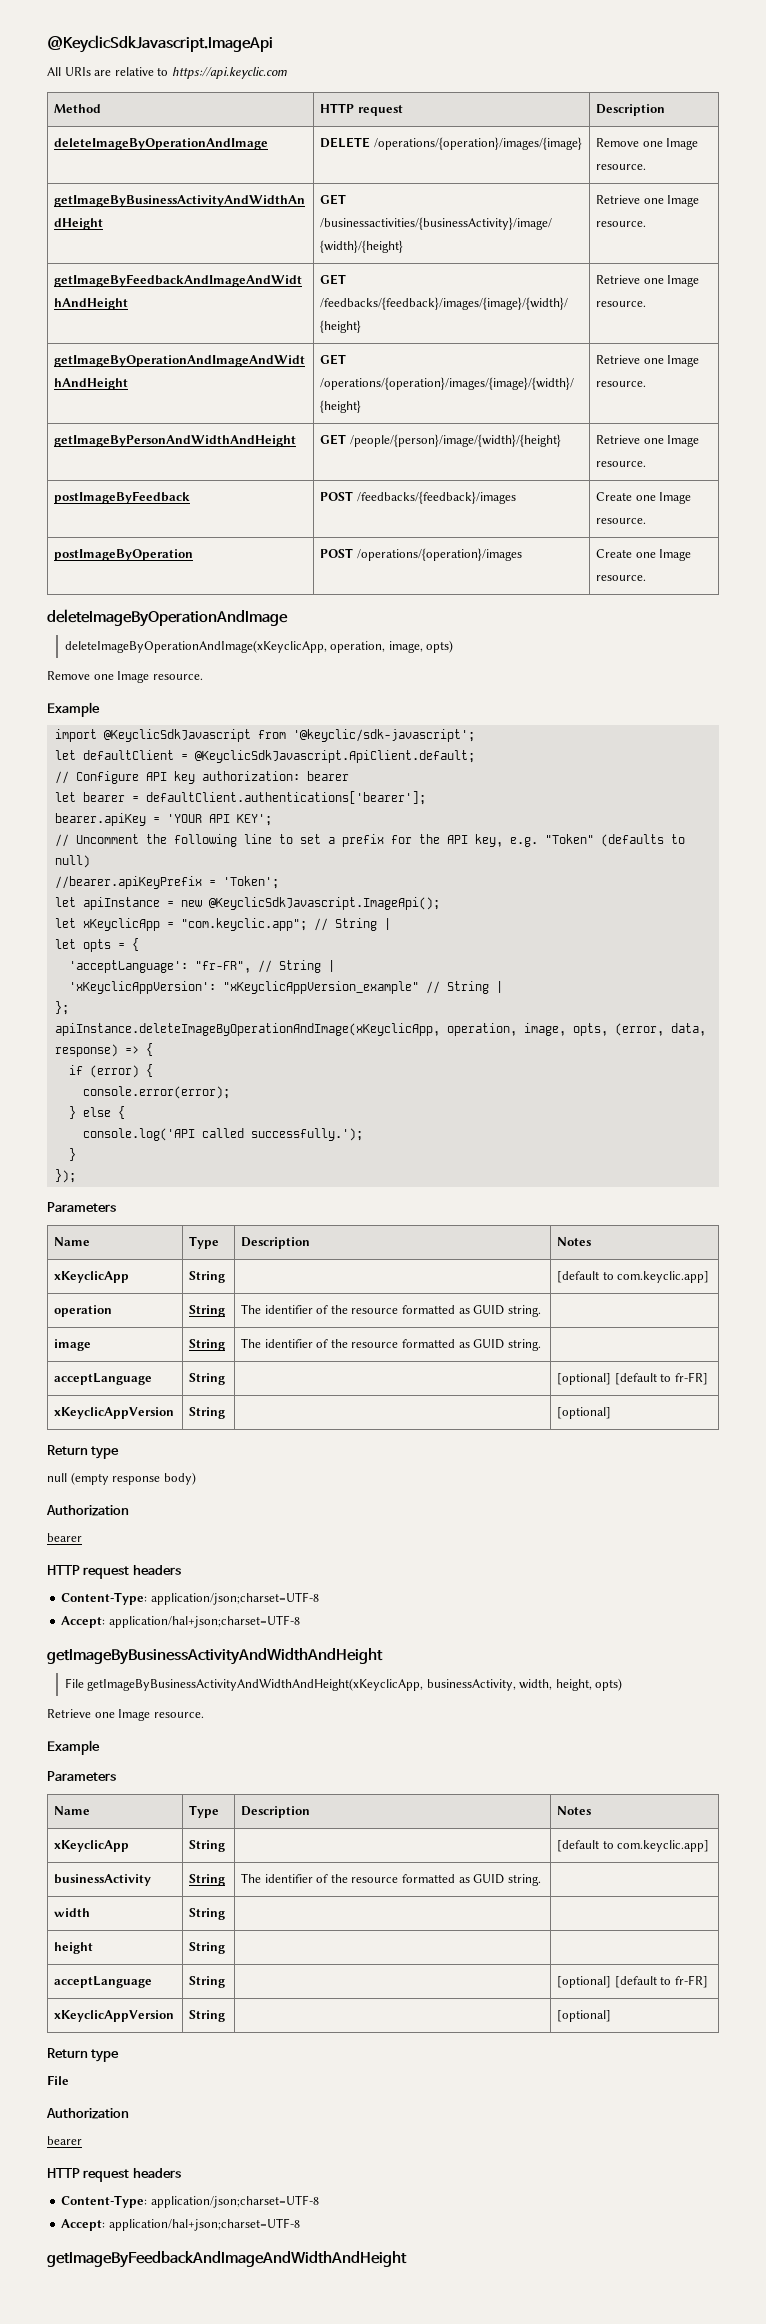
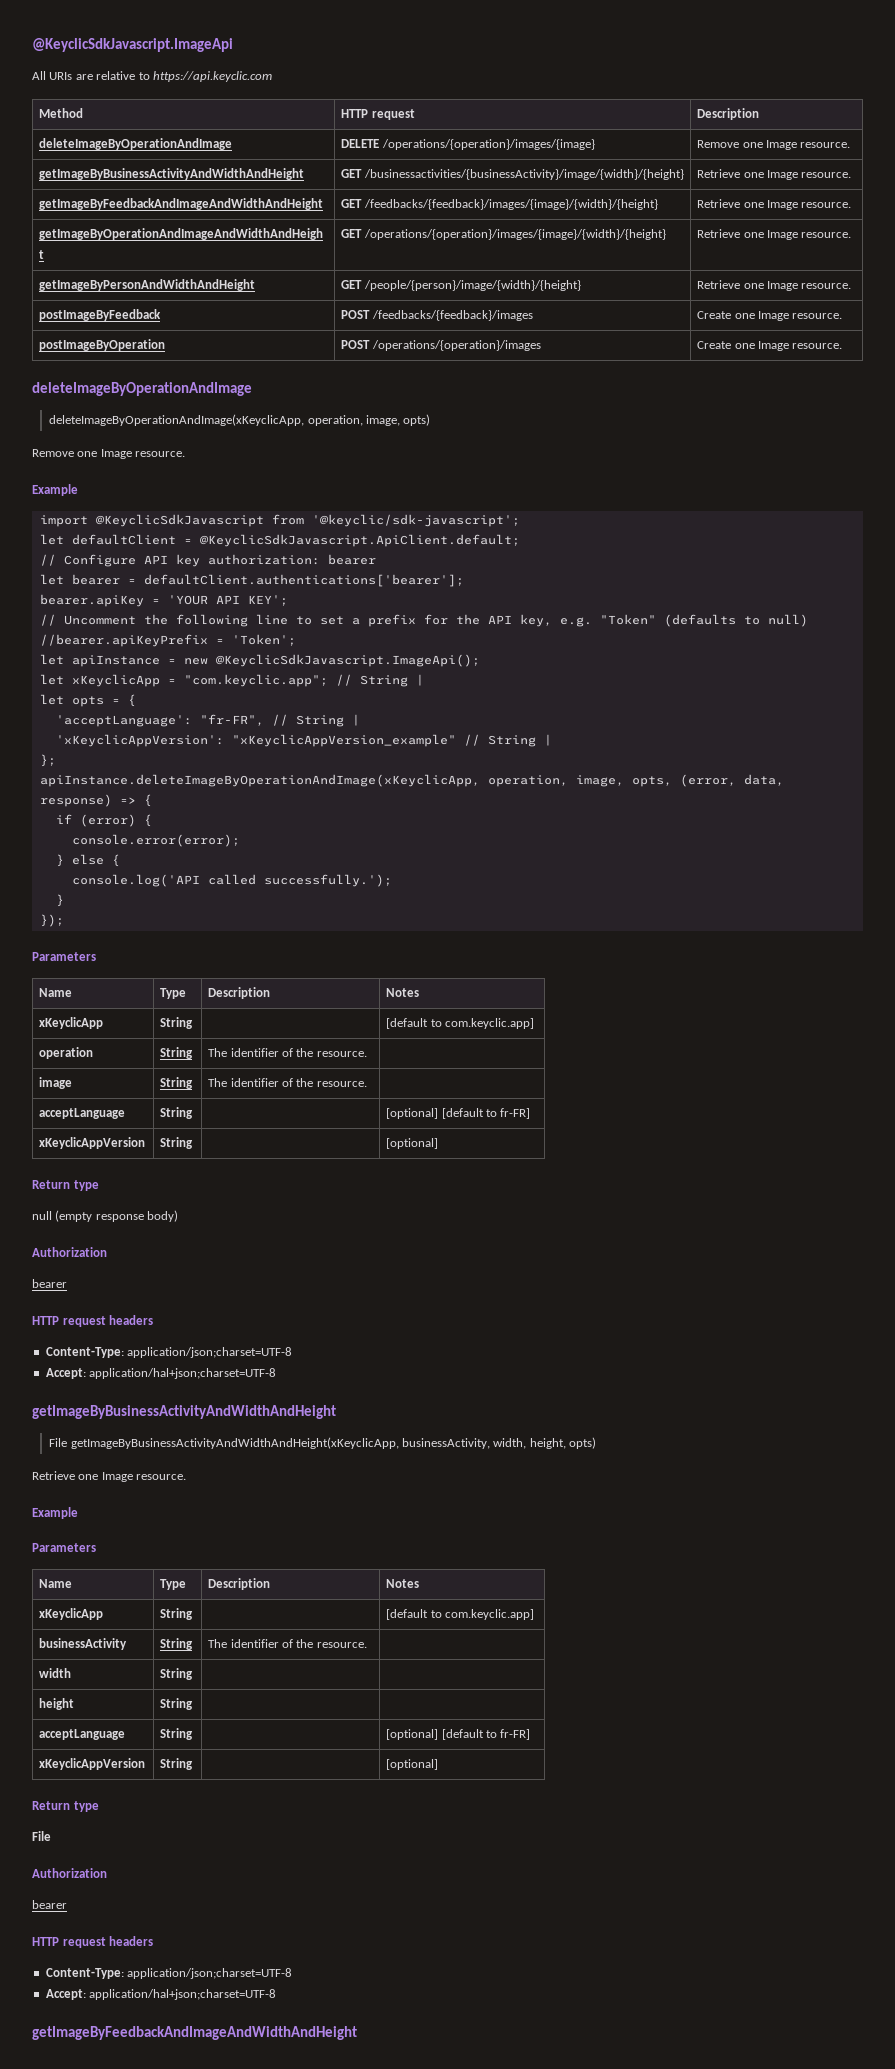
[351,1305,541,1317] resource formatted as GUID string. -> [316,1051,367,1057] resource.
[351,1339,541,1351] resource formatted as GUID string. -> [316,1081,367,1087] resource.
[351,1874,541,1886] resource formatted as GUID string. -> [316,1642,367,1648] resource.

